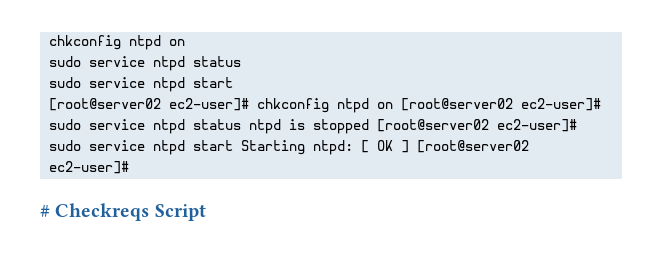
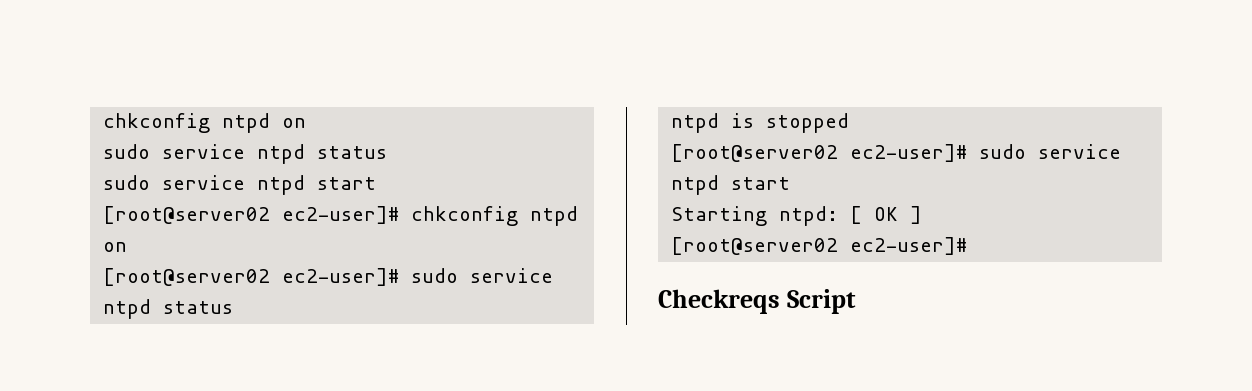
(394, 105) none -> (127, 247) //
(242, 124) none -> (233, 307) //
(370, 126) none -> (849, 123) //
(234, 145) none -> (790, 183) //
(410, 146) none -> (922, 215) //
[40,205,50,217] # -> (967, 246) none

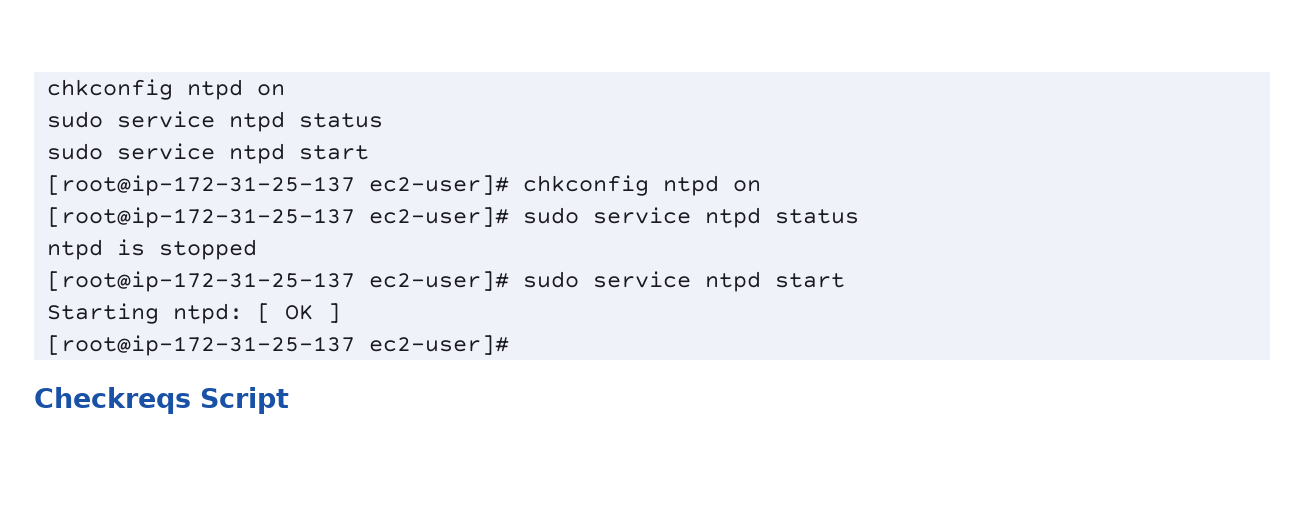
[102,206,270,224] [root@server02 -> [46,175,355,196] [root@ip-172-31-25-137
[102,268,270,286] [root@server02 -> [46,207,355,228] [root@ip-172-31-25-137
[670,144,838,162] [root@server02 -> [46,271,355,292] [root@ip-172-31-25-137
[670,237,838,255] [root@server02 -> [46,335,355,356] [root@ip-172-31-25-137

